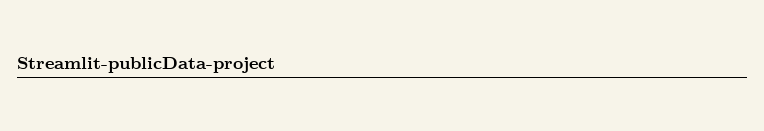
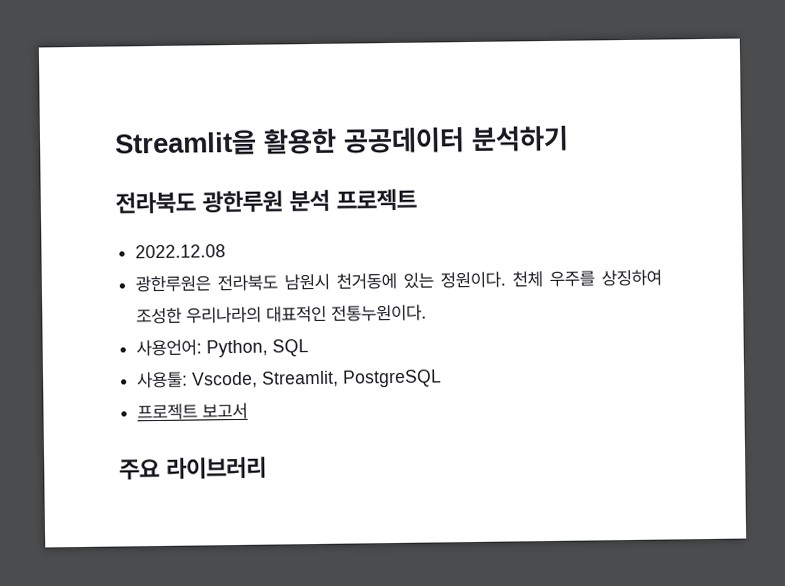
[17,57,275,73] Streamlit-publicData-project -> [114,125,569,157] [115,188,417,215] [135,244,227,259] [135,269,662,293] [136,304,428,325] [136,339,310,358] [136,369,443,389] [137,402,249,421] [119,456,267,481] Streamlit을 활용한 공공데이터 분석하기 // 전라북도 광한루원 분석 프로젝트 // 2022.12.08 // 광한루원은 전라북도 남원시 천거동에 있는 정원이다. 천체 우주를 상징하여 조성한 우리나라의 대표적인 전통누원이다. // 사용언어: Python, SQL // 사용툴: Vscode, Streamlit, PostgreSQL // 프로젝트 보고서 // 주요 라이브러리

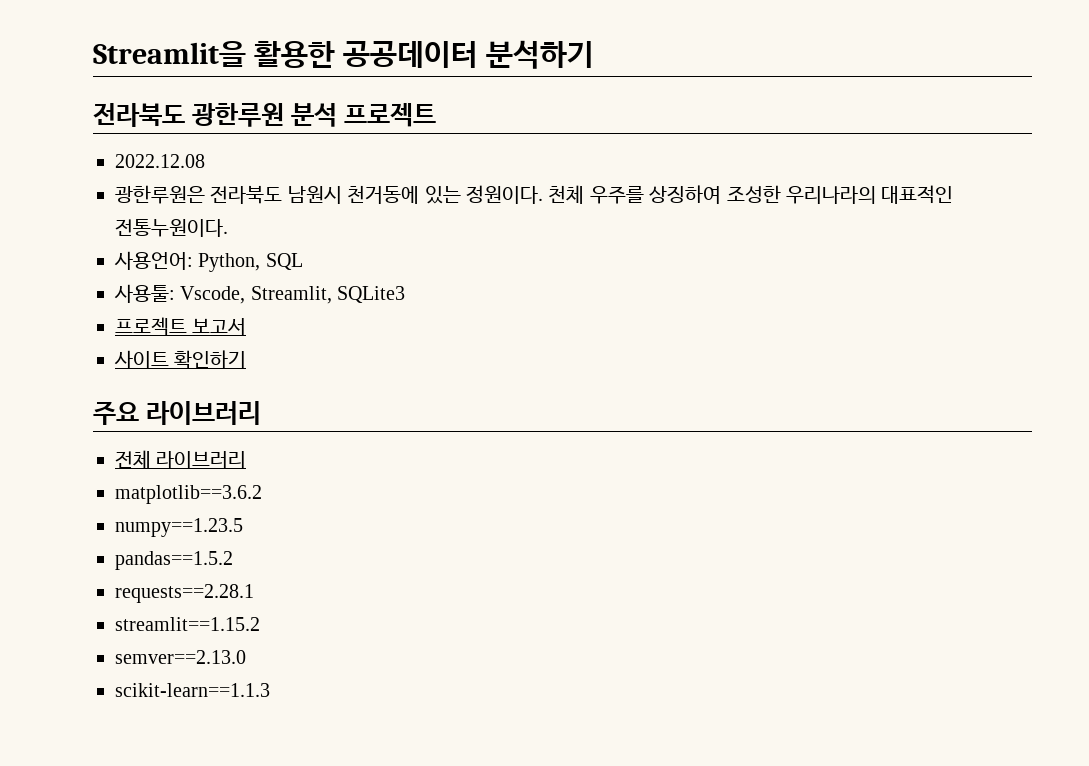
[342,369,443,388] PostgreSQL -> [337,286,406,303] SQLite3
(249, 411) none -> [114,350,247,369] // 사이트 확인하기
(267, 468) none -> [115,450,247,469] [115,485,262,504] [115,518,243,537] [115,551,233,570] [115,584,254,603] [115,617,260,631] [115,650,246,664] [115,683,270,697] // 전체 라이브러리 // matplotlib==3.6.2 // numpy==1.23.5 // pandas==1.5.2 // requests==2.28.1 // streamlit==1.15.2 // semver==2.13.0 // scikit-learn==1.1.3

